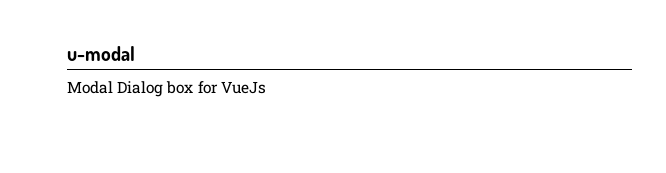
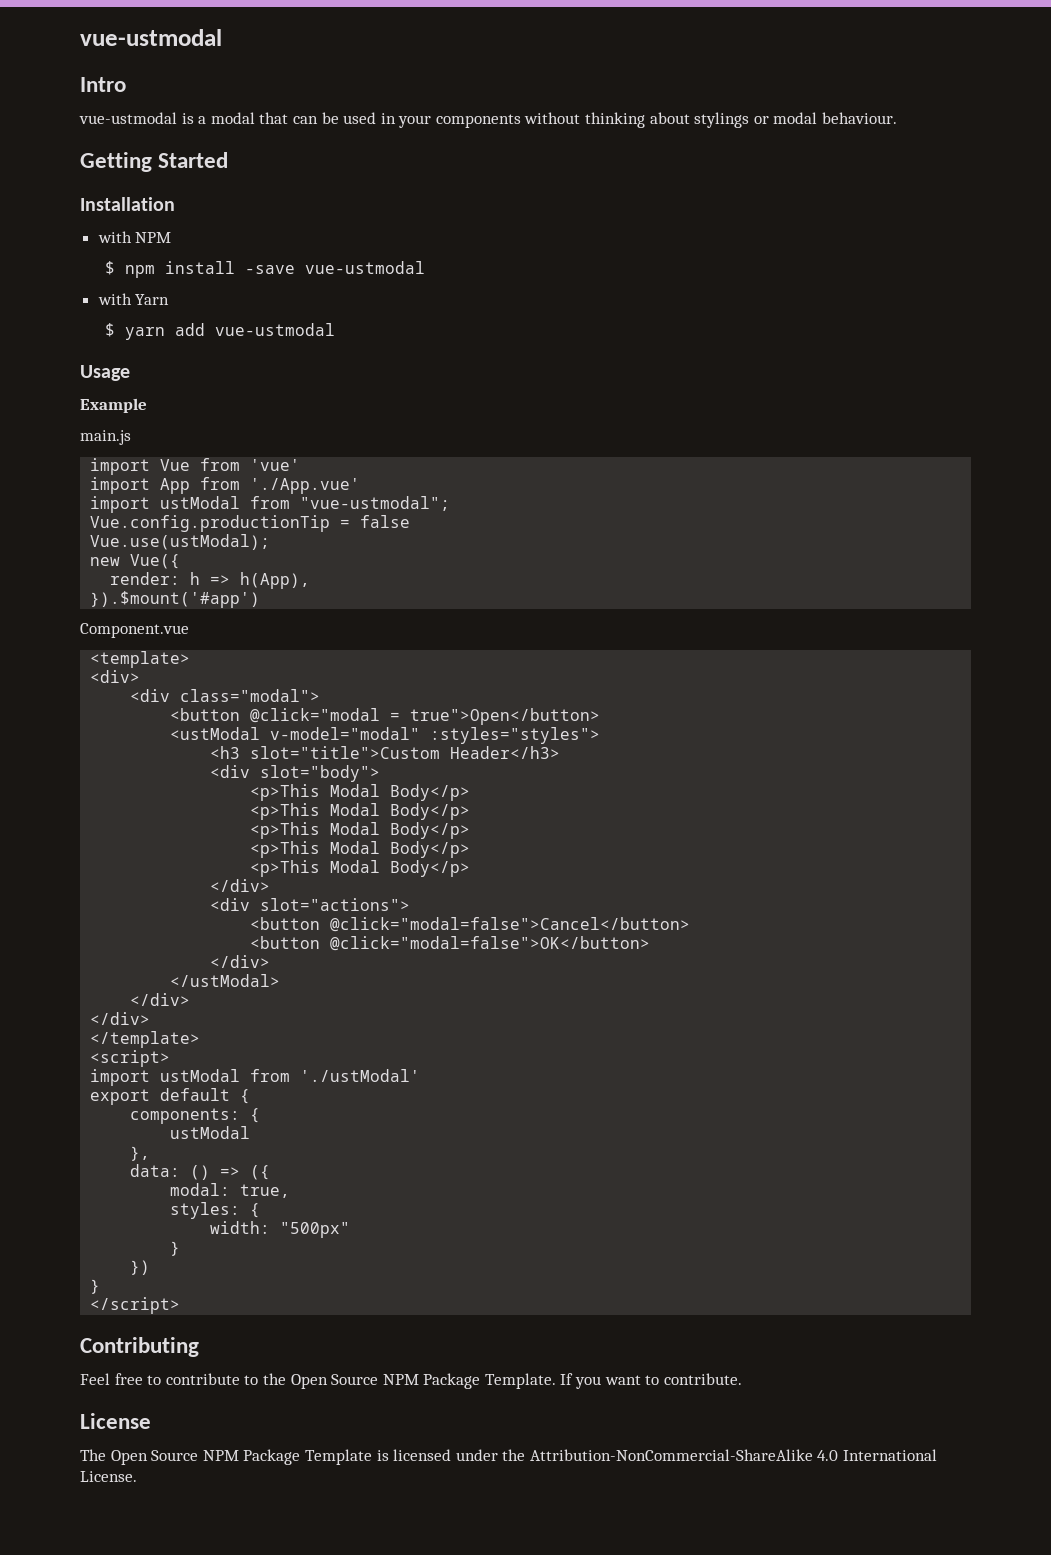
[67,46,135,61] [67,81,266,97] u-modal // Modal Dialog box for VueJs -> [80,29,222,46] [80,77,126,92] [79,112,898,128] [80,152,229,172] [80,197,175,211] [97,231,172,243] [104,261,425,278] [97,293,170,305] [104,323,335,340] [80,365,130,381] [80,398,147,413] [80,430,131,445] [90,458,301,475] [90,477,361,494] [90,496,451,513] [90,515,411,532] [90,534,271,550] [90,554,181,569] [110,572,311,589] [90,591,261,608] [80,623,189,638] [90,651,191,668] [90,670,141,683] [130,689,321,702] [170,708,601,725] [170,727,601,744] [210,746,561,759] [210,765,381,782] [250,784,471,801] [250,803,471,820] [250,822,471,839] [250,841,471,858] [250,860,471,877] [210,879,271,892] [210,898,411,911] [250,917,691,932] [250,936,651,951] [210,955,271,968] [170,974,281,987] [130,993,191,1006] [90,1012,151,1025] [90,1031,201,1048] [90,1050,171,1067] [90,1069,421,1086] [90,1088,251,1105] [130,1108,261,1124] [170,1126,251,1139] [130,1146,151,1161] [130,1164,271,1180] [170,1183,291,1198] [170,1202,261,1219] [210,1221,351,1238] [170,1241,181,1256] [130,1260,151,1275] [90,1279,101,1294] [90,1297,181,1314] [80,1337,199,1357] [80,1373,742,1389] [80,1413,151,1429] [80,1449,938,1465] [80,1471,137,1482] vue-ustmodal // Intro // vue-ustmodal is a modal that can be used in your components without thinking about stylings or modal behaviour. // Getting Started // Installation // with NPM // $ npm install -save vue-ustmodal // with Yarn // $ yarn add vue-ustmodal // Usage // Example // main.js // import Vue from 'vue' // import App from './App.vue' // import ustModal from "vue-ustmodal"; // Vue.config.productionTip = false // Vue.use(ustModal); // new Vue({ // render: h => h(App), // }).$mount('#app') // Component.vue // <template> // <div> // <div class="modal"> // <button @click="modal = true">Open</button> // <ustModal v-model="modal" :styles="styles"> // <h3 slot="title">Custom Header</h3> // <div slot="body"> // <p>This Modal Body</p> // <p>This Modal Body</p> // <p>This Modal Body</p> // <p>This Modal Body</p> // <p>This Modal Body</p> // </div> // <div slot="actions"> // <button @click="modal=false">Cancel</button> // <button @click="modal=false">OK</button> // </div> // </ustModal> // </div> // </div> // </template> // <script> // import ustModal from './ustModal' // export default { // components: { // ustModal // }, // data: () => ({ // modal: true, // styles: { // width: "500px" // } // }) // } // </script> // Contributing // Feel free to contribute to the Open Source NPM Package Template. If you want to contribute. // License // The Open Source NPM Package Template is licensed under the Attribution-NonCommercial-ShareAlike 4.0 International License.

